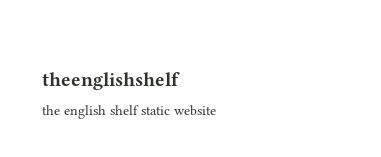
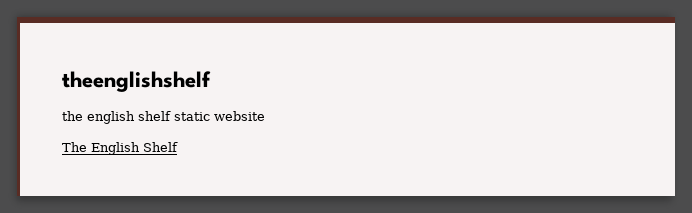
(216, 110) none -> [62,142,178,155] // The English Shelf

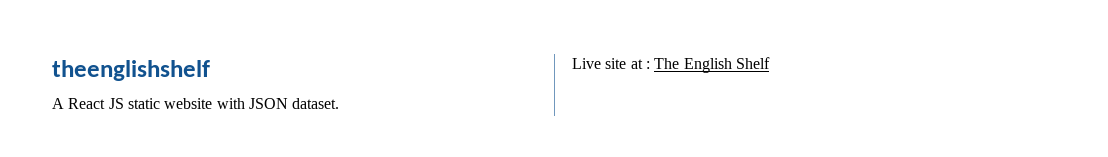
[62,111,171,124] the english shelf -> [52,98,124,109] A React JS
(265, 116) // -> [216,98,340,109] [572,58,650,69] with JSON dataset. // Live site at :

